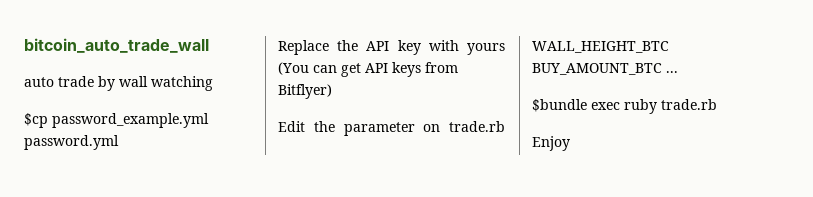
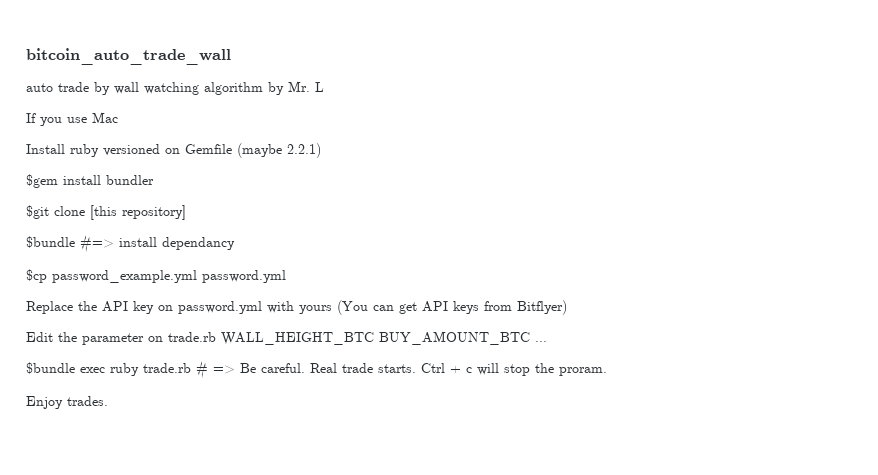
(213, 83) none -> [204,81,324,95] [26,112,118,126] [26,143,321,158] [26,174,154,188] [26,205,186,220] [26,235,235,253] algorithm by Mr. L // If you use Mac // Install ruby versioned on Gemfile (maybe 2.2.1) // $gem install bundler // $git clone [this repository] // $bundle #=> install dependancy
(421, 47) none -> [158,301,262,314] on password.yml
(717, 104) none -> [196,361,607,379] # => Be careful. Real trade starts. Ctrl + c will stop the proram.
(570, 143) none -> [67,396,108,406] trades.

